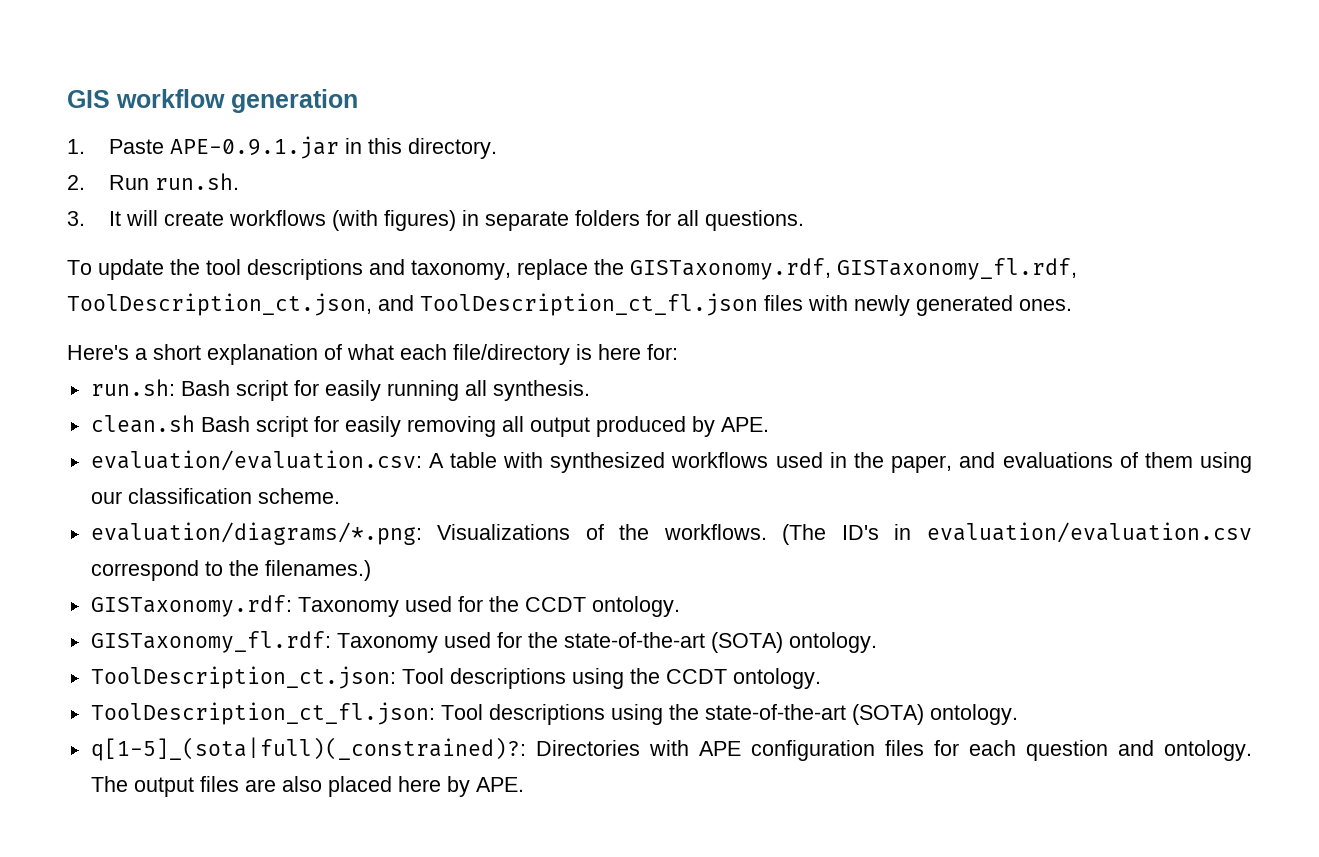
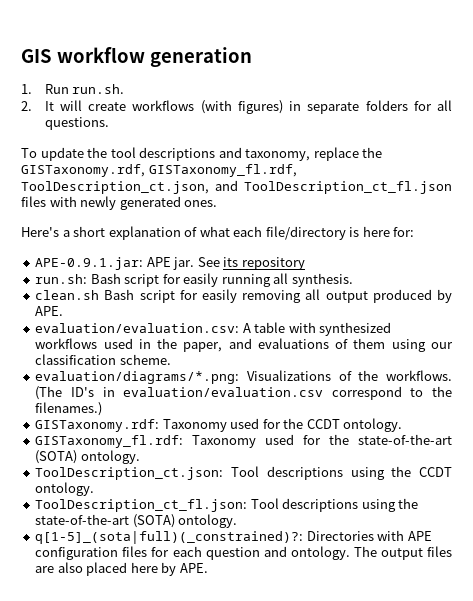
[108,136,497,159] [67,175,85,190] Paste APE-0.9.1.jar in this directory. // 2. -> (32, 89) none
[67,211,85,226] 3. -> [21,101,32,111] 2.
(678, 352) none -> [35,257,305,270] // APE-0.9.1.jar: APE jar. See its repository

